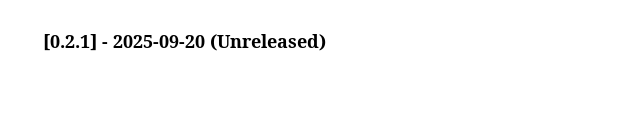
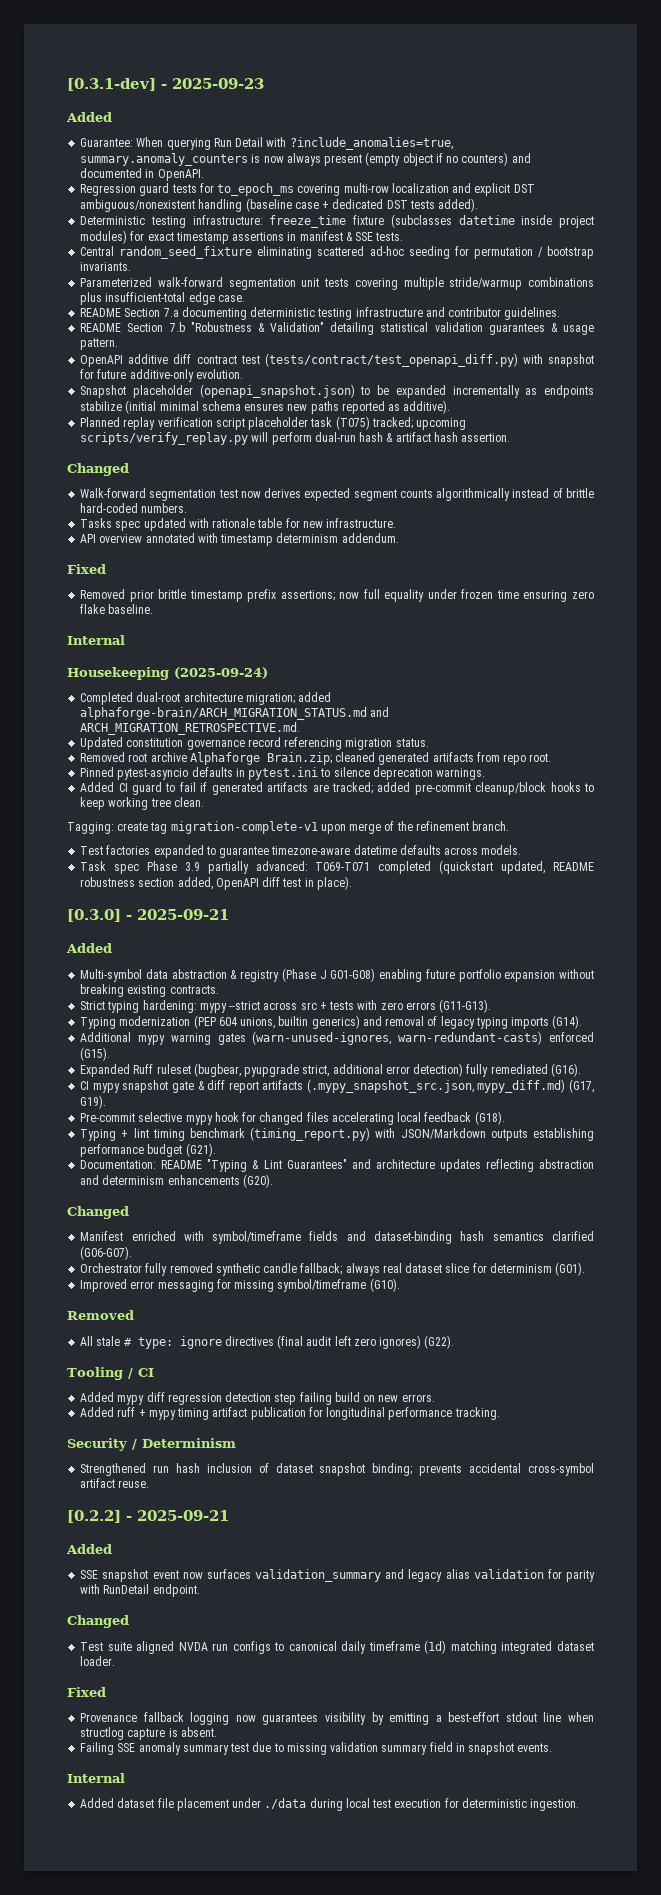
[43,34,326,51] [0.2.1] - 2025-09-20 (Unreleased) -> [67,78,264,91] [66,112,112,122] [80,137,453,150] [80,152,531,166] [80,168,204,181] [80,183,535,196] [80,198,479,212] [80,214,594,228] [80,230,404,244] [80,246,594,259] [80,262,132,271] [80,277,595,290] [80,292,245,305] [80,307,561,320] [80,322,595,335] [80,338,119,350] [80,353,594,367] [80,369,243,382] [80,384,594,398] [80,400,451,414] [80,416,467,430] [80,432,511,445] [67,463,129,476] [80,488,594,501] [80,503,188,513] [80,518,397,531] [80,533,399,546] [67,564,106,574] [80,589,594,602] [80,604,154,614] [67,635,125,645] [67,667,268,680] [80,692,332,705] [80,707,390,720] [80,722,301,735] [80,737,429,750] [80,752,552,765] [80,767,486,780] [80,782,594,795] [80,797,204,810] [67,821,510,834] [80,845,522,858] [80,860,594,874] [80,876,352,890] [67,909,229,922] [66,943,112,953] [80,968,594,982] [80,984,219,997] [80,999,492,1013] [80,1015,583,1029] [80,1031,594,1045] [80,1047,111,1061] [80,1063,581,1077] [80,1079,594,1093] [80,1095,107,1109] [80,1111,505,1125] [80,1127,594,1141] [80,1143,216,1157] [80,1159,594,1172] [80,1174,273,1188] [67,1206,129,1219] [80,1231,594,1244] [80,1246,133,1260] [80,1262,586,1276] [80,1278,400,1292] [67,1310,134,1320] [80,1335,455,1349] [67,1367,154,1380] [80,1392,435,1405] [80,1407,500,1420] [67,1438,236,1451] [80,1463,594,1476] [80,1478,150,1488] [67,1510,229,1523] [66,1544,112,1554] [80,1569,595,1582] [80,1584,200,1597] [67,1615,129,1628] [80,1640,594,1654] [80,1656,116,1666] [67,1687,106,1697] [80,1712,594,1725] [80,1727,217,1740] [80,1742,553,1755] [67,1773,125,1783] [80,1798,580,1811] [0.3.1-dev] - 2025-09-23 // Added // Guarantee: When querying Run Detail with ?include_anomalies=true, summary.anomaly_counters is now always present (empty object if no counters) and documented in OpenAPI. // Regression guard tests for to_epoch_ms covering multi-row localization and explicit DST ambiguous/nonexistent handling (baseline case + dedicated DST tests added). // Deterministic testing infrastructure: freeze_time fixture (subclasses datetime inside project modules) for exact timestamp assertions in manifest & SSE tests. // Central random_seed_fixture eliminating scattered ad-hoc seeding for permutation / bootstrap invariants. // Parameterized walk-forward segmentation unit tests covering multiple stride/warmup combinations plus insufficient-total edge case. // README Section 7.a documenting deterministic testing infrastructure and contributor guidelines. // README Section 7.b "Robustness & Validation" detailing statistical validation guarantees & usage pattern. // OpenAPI additive diff contract test (tests/contract/test_openapi_diff.py) with snapshot for future additive-only evolution. // Snapshot placeholder (openapi_snapshot.json) to be expanded incrementally as endpoints stabilize (initial minimal schema ensures new paths reported as additive). // Planned replay verification script placeholder task (T075) tracked; upcoming scripts/verify_replay.py will perform dual-run hash & artifact hash assertion. // Changed // Walk-forward segmentation test now derives expected segment counts algorithmically instead of brittle hard-coded numbers. // Tasks spec updated with rationale table for new infrastructure. // API overview annotated with timestamp determinism addendum. // Fixed // Removed prior brittle timestamp prefix assertions; now full equality under frozen time ensuring zero flake baseline. // Internal // Housekeeping (2025-09-24) // Completed dual-root architecture migration; added alphaforge-brain/ARCH_MIGRATION_STATUS.md and ARCH_MIGRATION_RETROSPECTIVE.md. // Updated constitution governance record referencing migration status. // Removed root archive Alphaforge Brain.zip; cleaned generated artifacts from repo root. // Pinned pytest-asyncio defaults in pytest.ini to silence deprecation warnings. // Added CI guard to fail if generated artifacts are tracked; added pre-commit cleanup/block hooks to keep working tree clean. // Tagging: create tag migration-complete-v1 upon merge of the refinement branch. // Test factories expanded to guarantee timezone-aware datetime defaults across models. // Task spec Phase 3.9 partially advanced: T069-T071 completed (quickstart updated, README robustness section added, OpenAPI diff test in place). // [0.3.0] - 2025-09-21 // Added // Multi-symbol data abstraction & registry (Phase J G01-G08) enabling future portfolio expansion without breaking existing contracts. // Strict typing hardening: mypy --strict across src + tests with zero errors (G11-G13). // Typing modernization (PEP 604 unions, builtin generics) and removal of legacy typing imports (G14). // Additional mypy warning gates (warn-unused-ignores, warn-redundant-casts) enforced (G15). // Expanded Ruff ruleset (bugbear, pyupgrade strict, additional error detection) fully remediated (G16). // CI mypy snapshot gate & diff report artifacts (.mypy_snapshot_src.json, mypy_diff.md) (G17, G19). // Pre-commit selective mypy hook for changed files accelerating local feedback (G18). // Typing + lint timing benchmark (timing_report.py) with JSON/Markdown outputs establishing performance budget (G21). // Documentation: README "Typing & Lint Guarantees" and architecture updates reflecting abstraction and determinism enhancements (G20). // Changed // Manifest enriched with symbol/timeframe fields and dataset-binding hash semantics clarified (G06-G07). // Orchestrator fully removed synthetic candle fallback; always real dataset slice for determinism (G01). // Improved error messaging for missing symbol/timeframe (G10). // Removed // All stale # type: ignore directives (final audit left zero ignores) (G22). // Tooling / CI // Added mypy diff regression detection step failing build on new errors. // Added ruff + mypy timing artifact publication for longitudinal performance tracking. // Security / Determinism // Strengthened run hash inclusion of dataset snapshot binding; prevents accidental cross-symbol artifact reuse. // [0.2.2] - 2025-09-21 // Added // SSE snapshot event now surfaces validation_summary and legacy alias validation for parity with RunDetail endpoint. // Changed // Test suite aligned NVDA run configs to canonical daily timeframe (1d) matching integrated dataset loader. // Fixed // Provenance fallback logging now guarantees visibility by emitting a best‑effort stdout line when structlog capture is absent. // Failing SSE anomaly summary test due to missing validation summary field in snapshot events. // Internal // Added dataset file placement under ./data during local test execution for deterministic ingestion.

